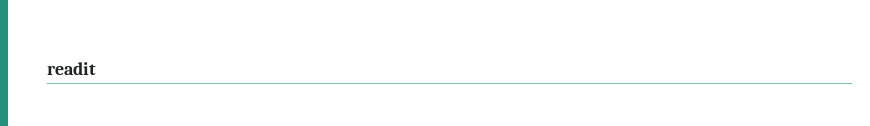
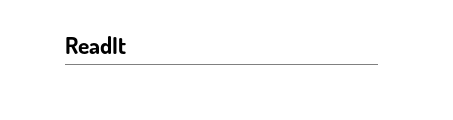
[47,62,96,75] readit -> [65,36,126,54] ReadIt

